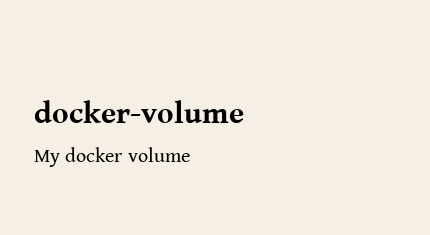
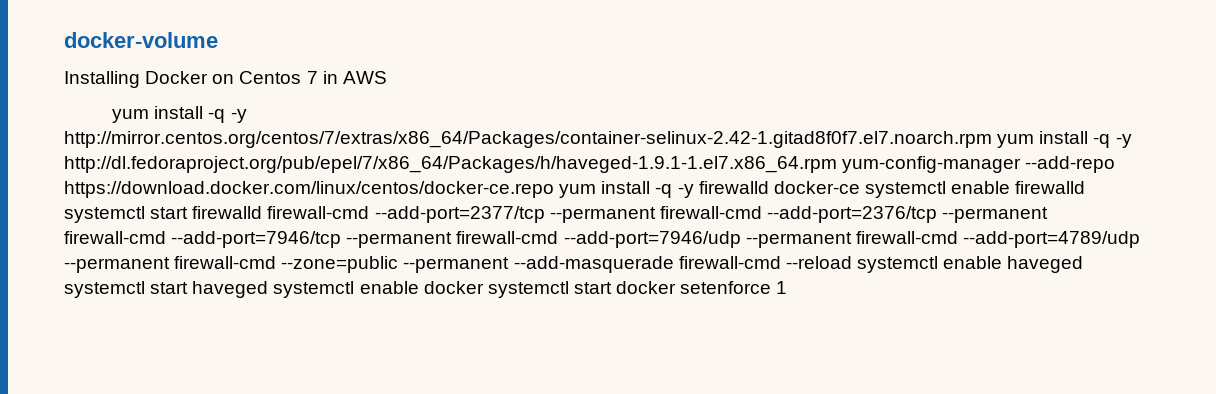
[34,147,190,167] My docker volume -> [64,71,387,88] [112,106,247,123] [64,131,1132,148] [64,156,1116,173] [64,181,1086,198] [64,206,1049,223] [64,231,1140,248] [64,256,1084,273] [64,281,788,298] Installing Docker on Centos 7 in AWS // yum install -q -y http://mirror.centos.org/centos/7/extras/x86_64/Packages/container-selinux-2.42-1.gitad8f0f7.el7.noarch.rpm yum install -q -y http://dl.fedoraproject.org/pub/epel/7/x86_64/Packages/h/haveged-1.9.1-1.el7.x86_64.rpm yum-config-manager --add-repo https://download.docker.com/linux/centos/docker-ce.repo yum install -q -y firewalld docker-ce systemctl enable firewalld systemctl start firewalld firewall-cmd --add-port=2377/tcp --permanent firewall-cmd --add-port=2376/tcp --permanent firewall-cmd --add-port=7946/tcp --permanent firewall-cmd --add-port=7946/udp --permanent firewall-cmd --add-port=4789/udp --permanent firewall-cmd --zone=public --permanent --add-masquerade firewall-cmd --reload systemctl enable haveged systemctl start haveged systemctl enable docker systemctl start docker setenforce 1

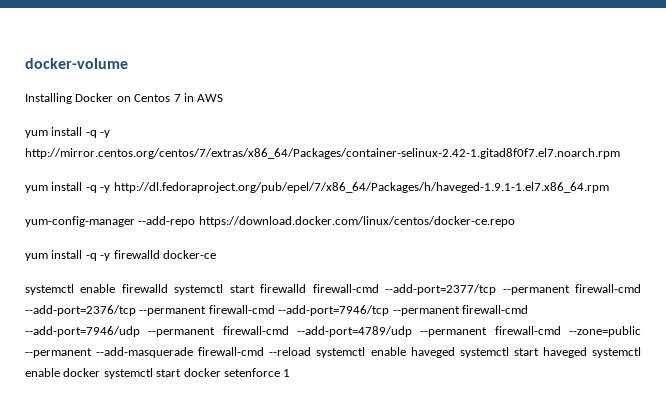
(992, 139) none -> (620, 153) //
(837, 164) none -> (609, 187) //
(554, 189) none -> (515, 221) //
(860, 187) none -> (216, 254) //

